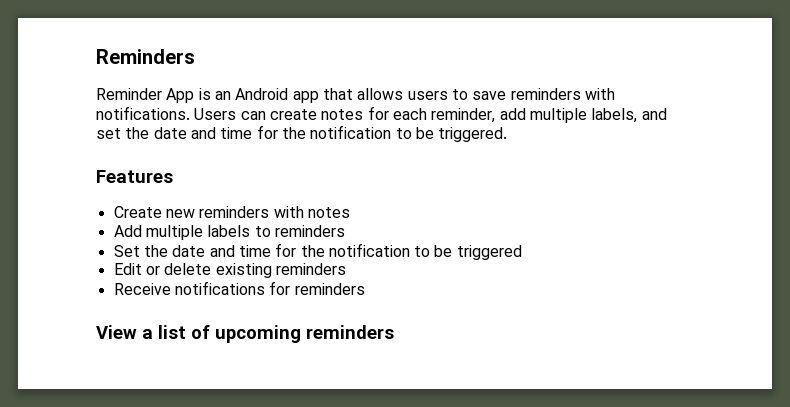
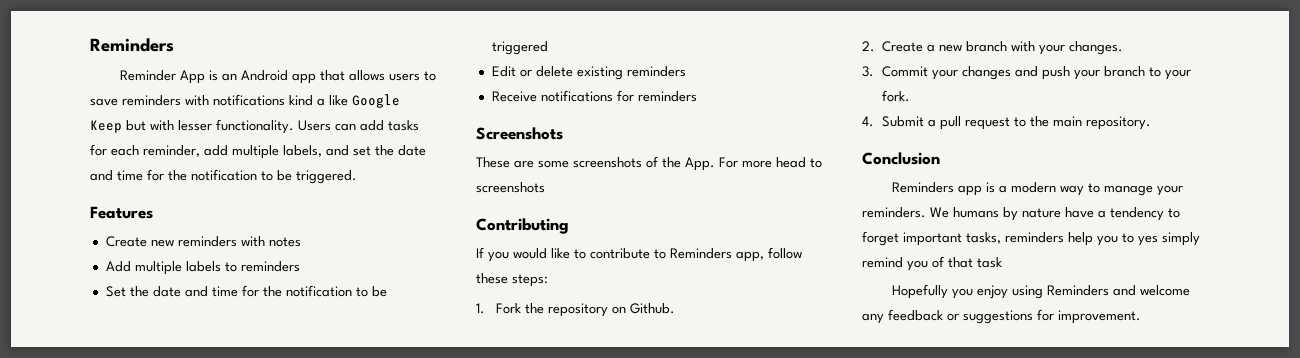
[96,106,364,120] notifications. Users can create notes -> [213,94,400,108] [90,119,419,134] notifications kind a like Google Keep but with lesser functionality. Users can add tasks
[96,325,394,343] View a list of upcoming reminders -> [476,127,563,140] [476,156,822,171] [476,182,545,193] [476,218,569,234] [476,247,802,262] [476,273,548,287] [476,303,675,317] [862,41,1124,55] [862,66,1191,80] [881,90,910,102] [862,116,1151,130] [862,152,940,165] [892,182,1184,196] [862,207,1180,221] [862,231,1200,246] [862,256,1002,271] [892,284,1191,299] [862,309,1141,324] Screenshots // These are some screenshots of the App. For more head to screenshots // Contributing // If you would like to contribute to Reminders app, follow these steps: // 1. Fork the repository on Github. // 2. Create a new branch with your changes. // 3. Commit your changes and push your branch to your fork. // 4. Submit a pull request to the main repository. // Conclusion // Reminders app is a modern way to manage your reminders. We humans by nature have a tendency to forget important tasks, reminders help you to yes simply remind you of that task // Hopefully you enjoy using Reminders and welcome any feedback or suggestions for improvement.

